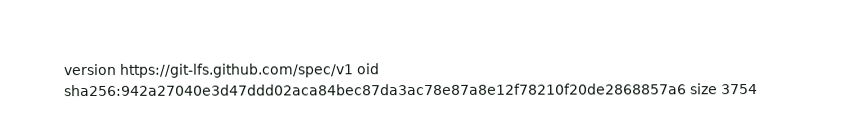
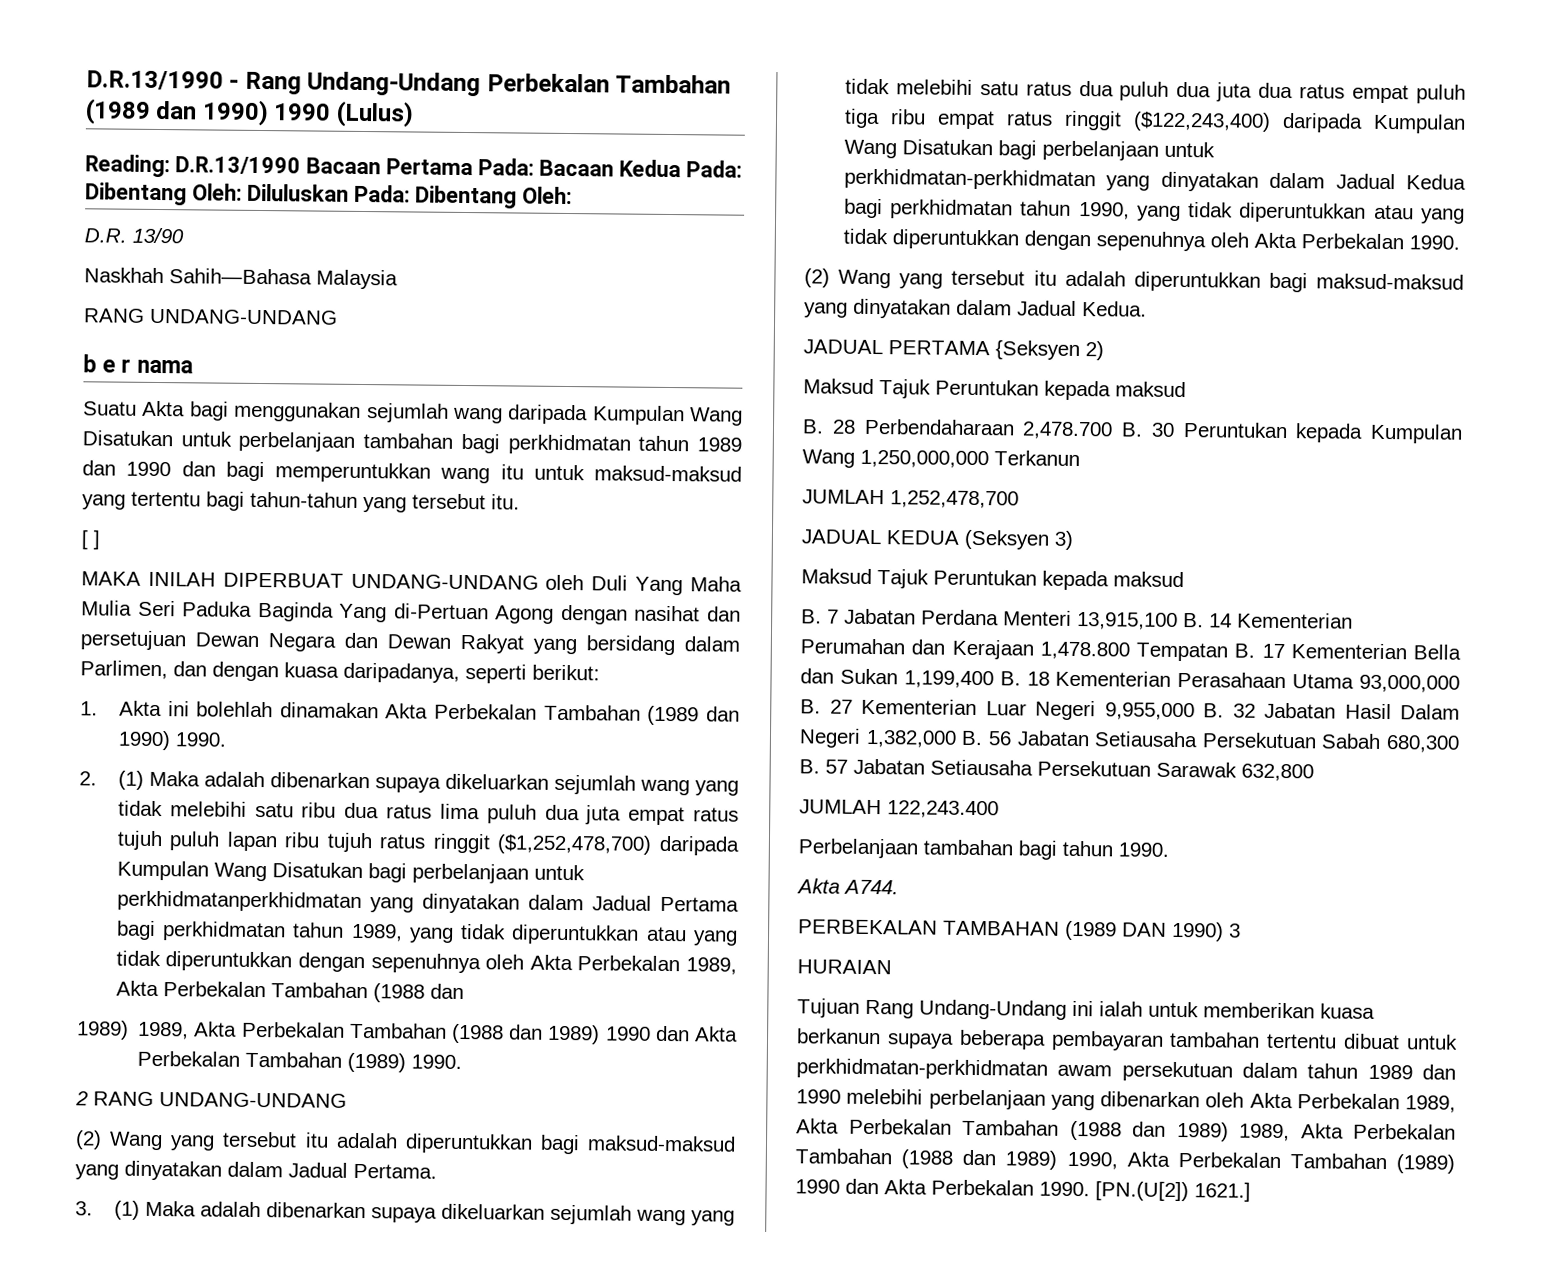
[63,63,380,78] [64,83,758,97] version https://git-lfs.github.com/spec/v1 oid sha256:942a27040e3d47ddd02aca84bec87da3ac78e87a8e12f78210f20de2868857a6 size 3754 -> [86,70,732,97] [85,98,414,128] [85,154,742,178] [85,182,572,209] [84,227,184,244] [84,267,398,290] [83,308,338,325] [83,354,193,374] [83,400,743,426] [82,430,742,455] [82,460,742,484] [82,491,520,513] [81,530,100,550] [81,571,742,596] [81,600,741,625] [80,630,740,656] [80,660,600,684] [80,700,740,726] [117,730,226,751] [79,770,739,796] [117,800,739,826] [116,830,739,856] [116,860,585,884] [116,890,739,914] [115,920,738,946] [115,950,737,975] [115,980,464,1003] [76,1020,739,1045] [137,1050,463,1073] [75,1091,347,1108] [75,1130,736,1155] [75,1160,437,1181] [75,1200,735,1226] [844,78,1466,104] [843,108,1466,134] [843,139,1215,161] [843,168,1466,192] [843,198,1465,224] [842,228,1460,252] [804,268,1464,293] [804,298,1147,319] [803,339,1104,361] [803,378,1186,401] [802,418,1463,444] [802,449,1080,469] [802,489,1019,509] [801,529,1074,550] [801,568,1184,591] [801,608,1353,630] [800,638,1461,662] [800,668,1460,693] [800,698,1460,721] [799,728,1460,753] [799,758,1314,782] [799,799,999,819] [798,838,1169,860] [796,878,899,895] [798,919,1241,942] [797,959,892,975] [797,998,1375,1020] [796,1028,1458,1051] [796,1058,1456,1082] [796,1088,1456,1113] [796,1118,1456,1142] [795,1148,1455,1174] [795,1178,1251,1202] D.R.13/1990 - Rang Undang-Undang Perbekalan Tambahan (1989 dan 1990) 1990 (Lulus) // Reading: D.R.13/1990 Bacaan Pertama Pada: Bacaan Kedua Pada: Dibentang Oleh: Diluluskan Pada: Dibentang Oleh: // D.R. 13/90 // Naskhah Sahih—Bahasa Malaysia // RANG UNDANG-UNDANG // b e r nama // Suatu Akta bagi menggunakan sejumlah wang daripada Kumpulan Wang Disatukan untuk perbelanjaan tambahan bagi perkhidmatan tahun 1989 dan 1990 dan bagi memperuntukkan wang itu untuk maksud-maksud yang tertentu bagi tahun-tahun yang tersebut itu. // [ ] // MAKA INILAH DIPERBUAT UNDANG-UNDANG oleh Duli Yang Maha Mulia Seri Paduka Baginda Yang di-Pertuan Agong dengan nasihat dan persetujuan Dewan Negara dan Dewan Rakyat yang bersidang dalam Parlimen, dan dengan kuasa daripadanya, seperti berikut: // 1. Akta ini bolehlah dinamakan Akta Perbekalan Tambahan (1989 dan 1990) 1990. // 2. (1) Maka adalah dibenarkan supaya dikeluarkan sejumlah wang yang tidak melebihi satu ribu dua ratus lima puluh dua juta empat ratus tujuh puluh lapan ribu tujuh ratus ringgit ($1,252,478,700) daripada Kumpulan Wang Disatukan bagi perbelanjaan untuk perkhidmatanperkhidmatan yang dinyatakan dalam Jadual Pertama bagi perkhidmatan tahun 1989, yang tidak diperuntukkan atau yang tidak diperuntukkan dengan sepenuhnya oleh Akta Perbekalan 1989, Akta Perbekalan Tambahan (1988 dan // 1989) 1989, Akta Perbekalan Tambahan (1988 dan 1989) 1990 dan Akta Perbekalan Tambahan (1989) 1990. // 2 RANG UNDANG-UNDANG // (2) Wang yang tersebut itu adalah diperuntukkan bagi maksud-maksud yang dinyatakan dalam Jadual Pertama. // 3. (1) Maka adalah dibenarkan supaya dikeluarkan sejumlah wang yang tidak melebihi satu ratus dua puluh dua juta dua ratus empat puluh tiga ribu empat ratus ringgit ($122,243,400) daripada Kumpulan Wang Disatukan bagi perbelanjaan untuk perkhidmatan-perkhidmatan yang dinyatakan dalam Jadual Kedua bagi perkhidmatan tahun 1990, yang tidak diperuntukkan atau yang tidak diperuntukkan dengan sepenuhnya oleh Akta Perbekalan 1990. // (2) Wang yang tersebut itu adalah diperuntukkan bagi maksud-maksud yang dinyatakan dalam Jadual Kedua. // JADUAL PERTAMA {Seksyen 2) // Maksud Tajuk Peruntukan kepada maksud // B. 28 Perbendaharaan 2,478.700 B. 30 Peruntukan kepada Kumpulan Wang 1,250,000,000 Terkanun // JUMLAH 1,252,478,700 // JADUAL KEDUA (Seksyen 3) // Maksud Tajuk Peruntukan kepada maksud // B. 7 Jabatan Perdana Menteri 13,915,100 B. 14 Kementerian Perumahan dan Kerajaan 1,478.800 Tempatan B. 17 Kementerian Bella dan Sukan 1,199,400 B. 18 Kementerian Perasahaan Utama 93,000,000 B. 27 Kementerian Luar Negeri 9,955,000 B. 32 Jabatan Hasil Dalam Negeri 1,382,000 B. 56 Jabatan Setiausaha Persekutuan Sabah 680,300 B. 57 Jabatan Setiausaha Persekutuan Sarawak 632,800 // JUMLAH 122,243.400 // Perbelanjaan tambahan bagi tahun 1990. // Akta A744. // PERBEKALAN TAMBAHAN (1989 DAN 1990) 3 // HURAIAN // Tujuan Rang Undang-Undang ini ialah untuk memberikan kuasa berkanun supaya beberapa pembayaran tambahan tertentu dibuat untuk perkhidmatan-perkhidmatan awam persekutuan dalam tahun 1989 dan 1990 melebihi perbelanjaan yang dibenarkan oleh Akta Perbekalan 1989, Akta Perbekalan Tambahan (1988 dan 1989) 1989, Akta Perbekalan Tambahan (1988 dan 1989) 1990, Akta Perbekalan Tambahan (1989) 1990 dan Akta Perbekalan 1990. [PN.(U[2]) 1621.]

